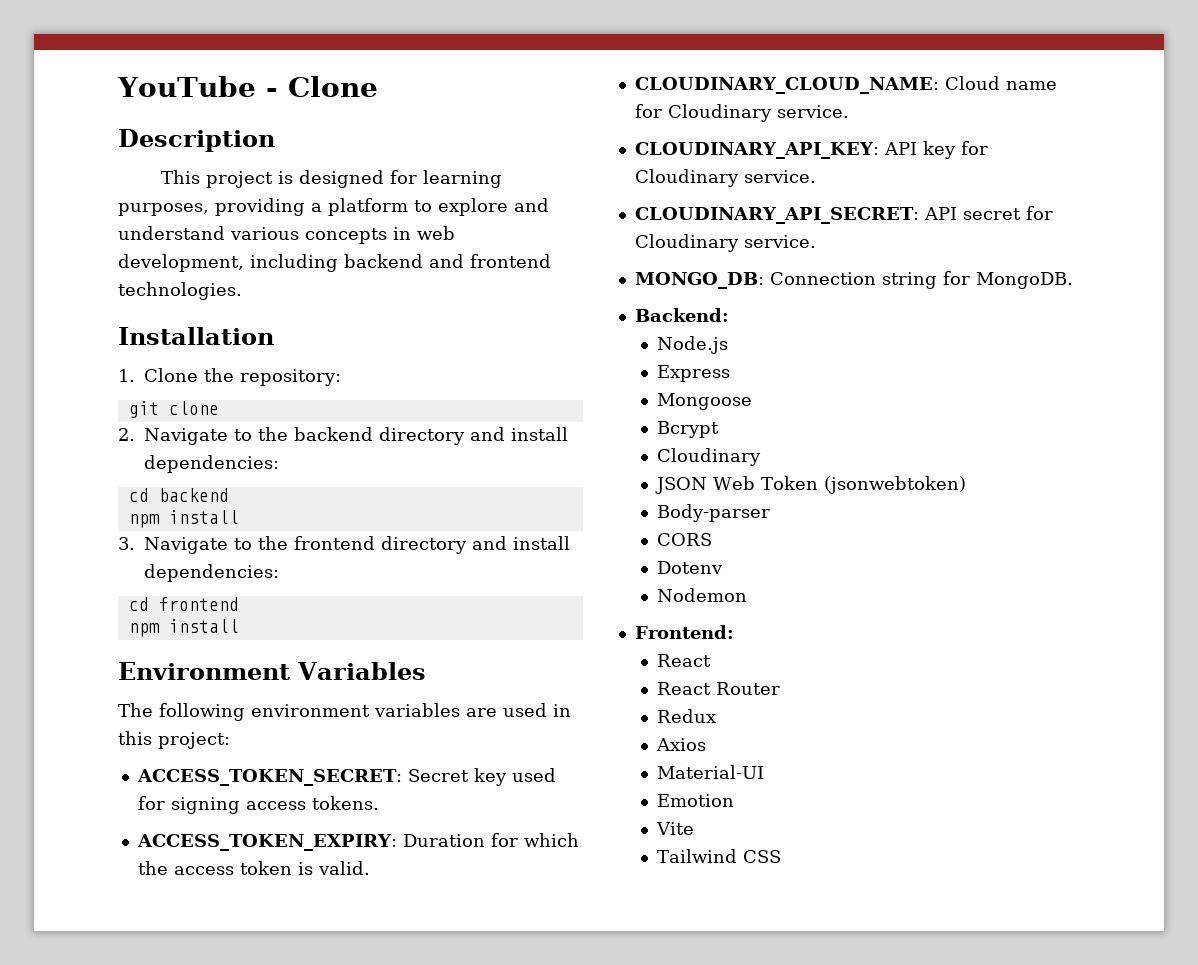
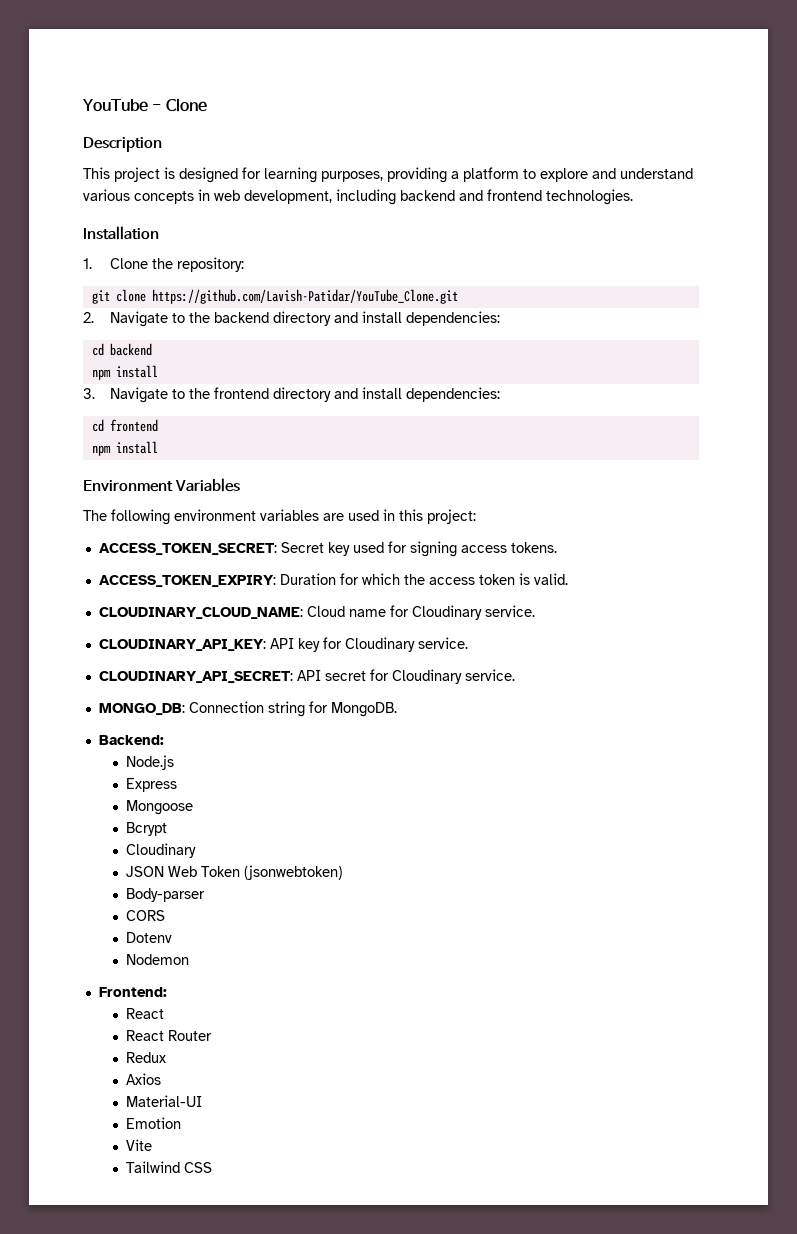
(219, 408) none -> [151,289,458,304] https://github.com/Lavish-Patidar/YouTube_Clone.git

